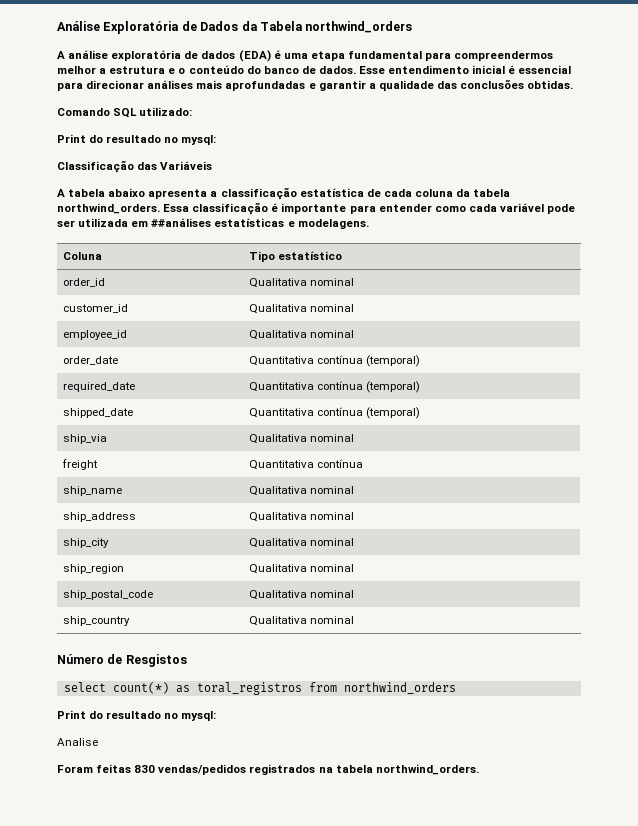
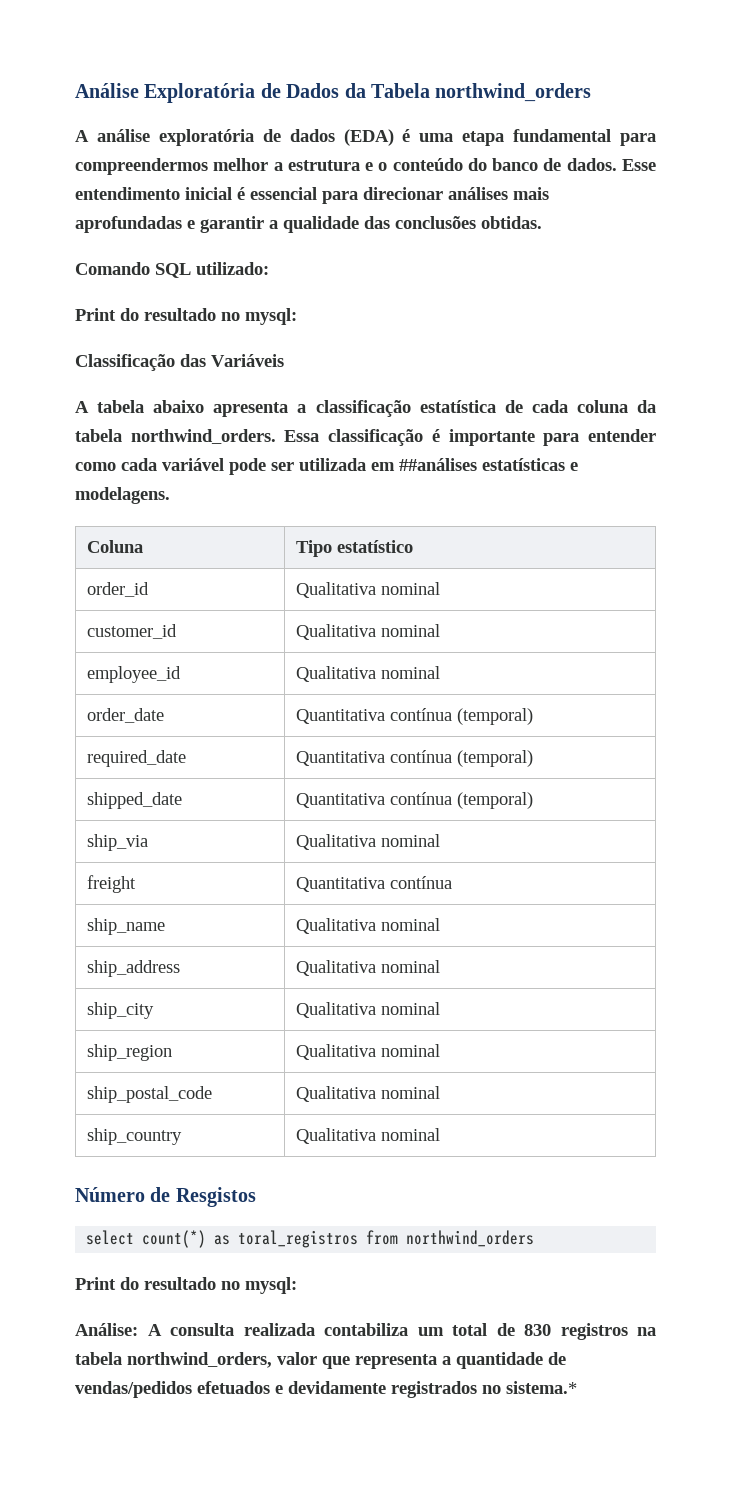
[57,738,98,746] [57,764,479,775] Analise // Foram feitas 830 vendas/pedidos registrados na tabela northwind_orders. -> [75,1323,656,1340] [75,1352,566,1369] [75,1381,577,1398] Análise: A consulta realizada contabiliza um total de 830 registros na tabela northwind_orders, valor que representa a quantidade de vendas/pedidos efetuados e devidamente registrados no sistema.*

